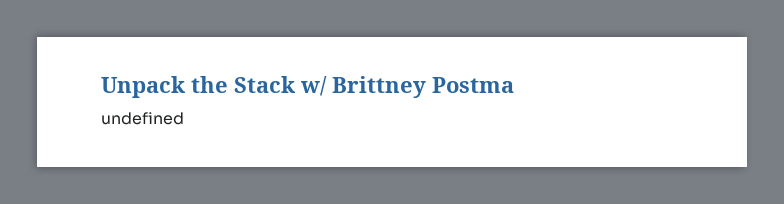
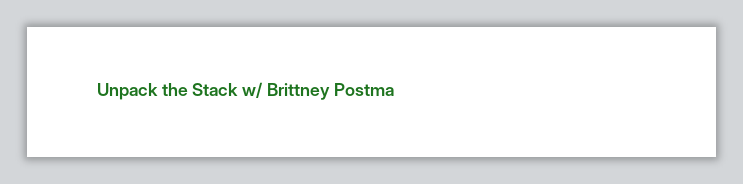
[101,112,184,125] // undefined -> (394, 89) none

